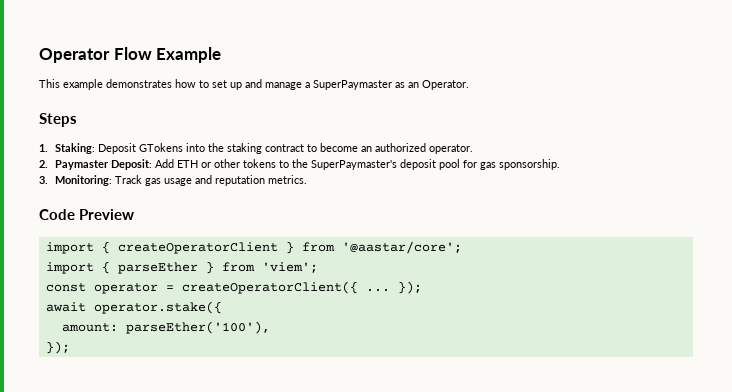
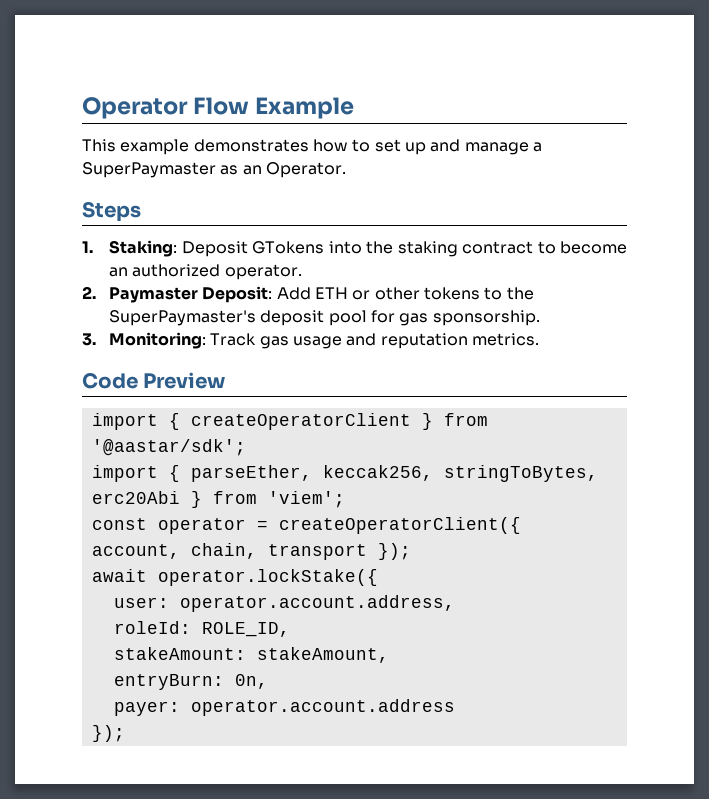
[341,241,462,254] [45,261,198,274] '@aastar/core'; // import { parseEther -> [91,439,246,456] [91,465,598,482] [91,491,180,504] '@aastar/sdk'; // import { parseEther, keccak256, stringToBytes, erc20Abi
[365,289,390,292] ... -> [91,543,367,560] account, chain, transport
[93,301,222,314] [61,321,270,334] operator.stake({ // amount: parseEther('100'), -> [157,569,378,586] [113,595,455,612] [113,621,290,637] [113,647,389,663] [113,674,268,690] [113,699,455,716] operator.lockStake({ // user: operator.account.address, // roleId: ROLE_ID, // stakeAmount: stakeAmount, // entryBurn: 0n, // payer: operator.account.address

